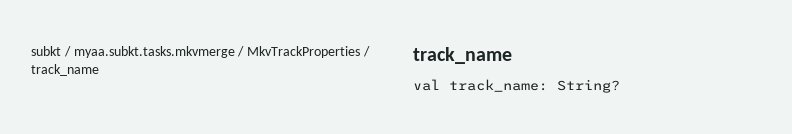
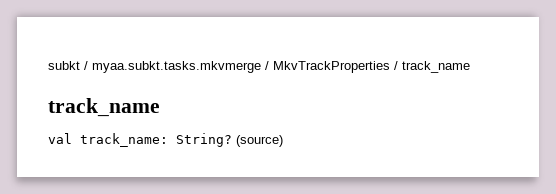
(620, 86) none -> [236,135,283,147] (source)

